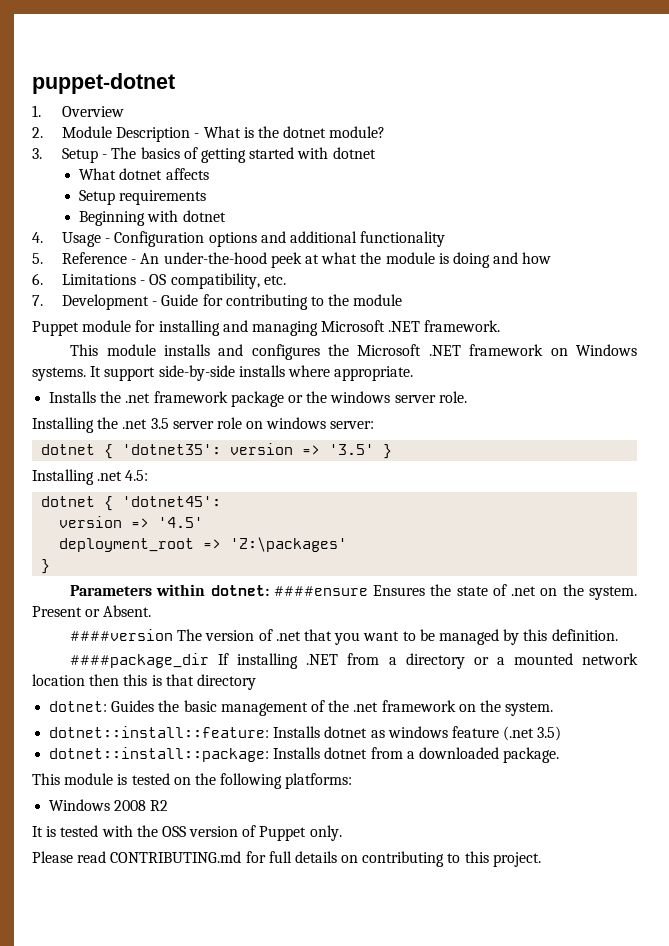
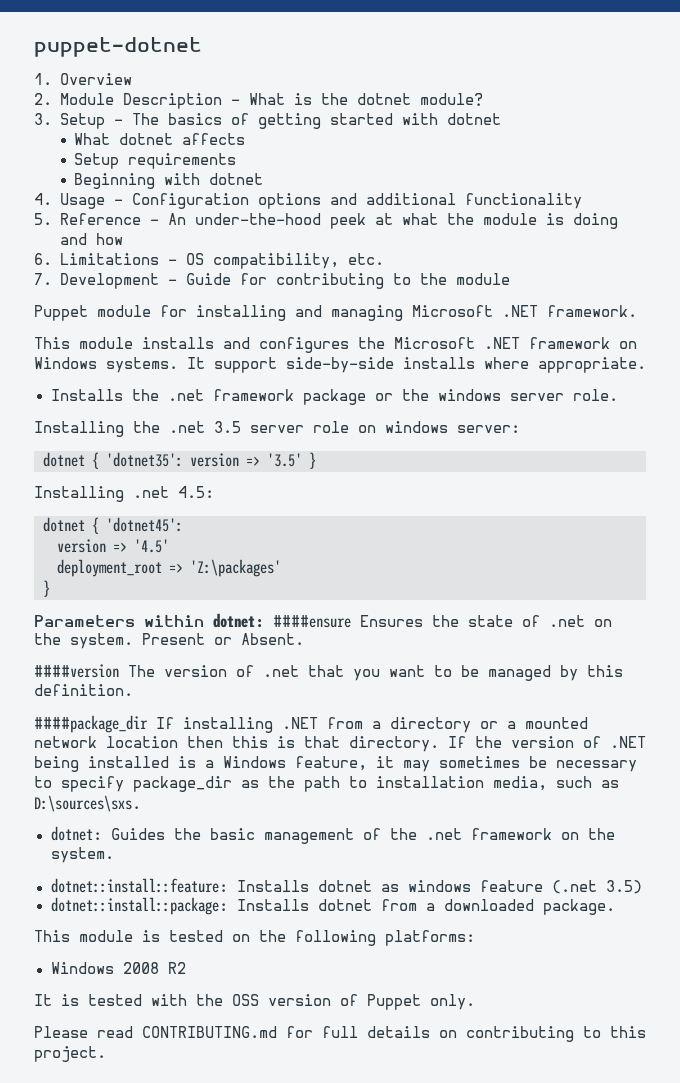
[196,674,256,690] directory -> [349,736,646,752] [34,756,637,772] [34,776,619,792] [34,795,141,812] directory. If the version of .NET being installed is a Windows feature, it may sometimes be necessary to specify package_dir as the path to installation media, such as D:\sources\sxs.

